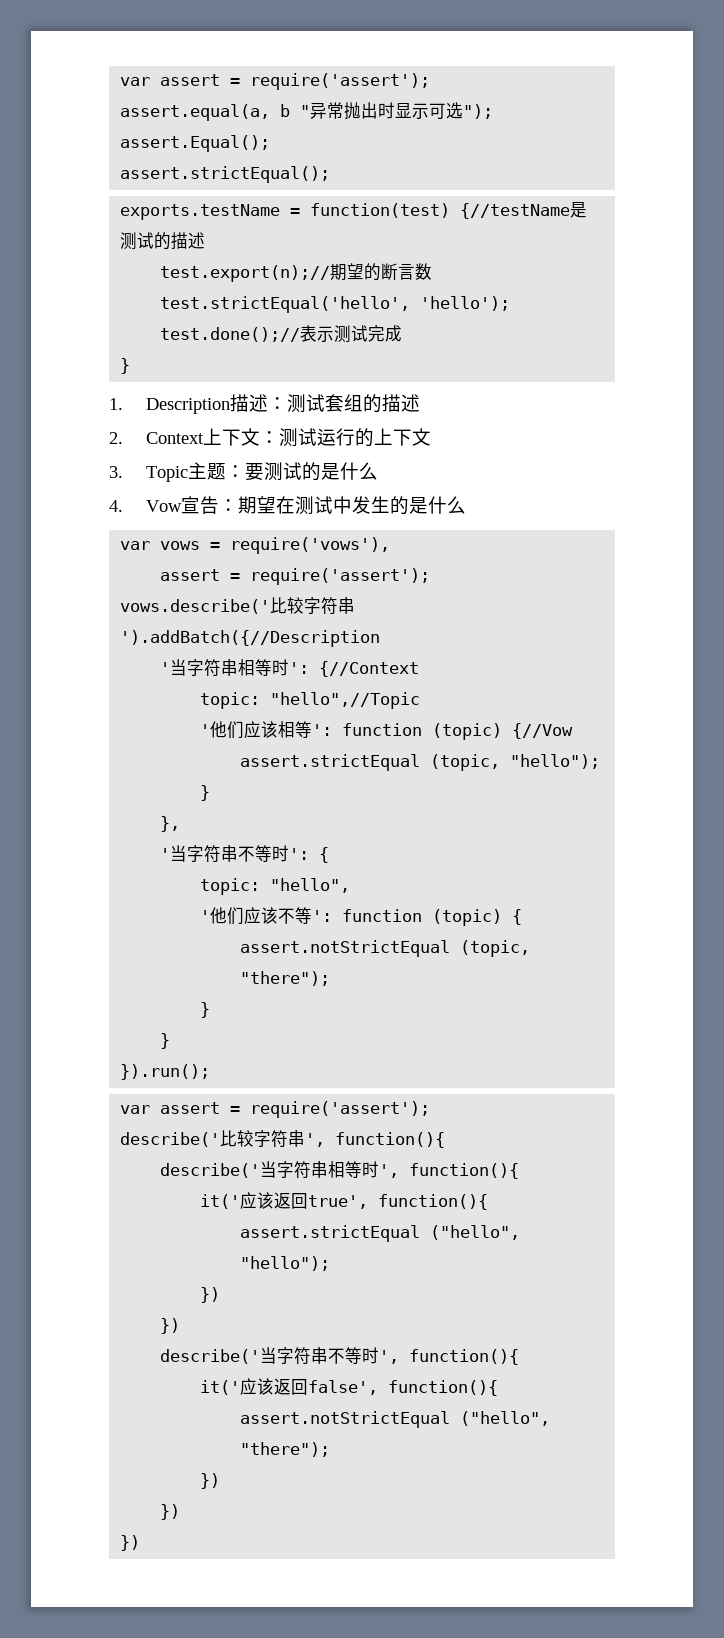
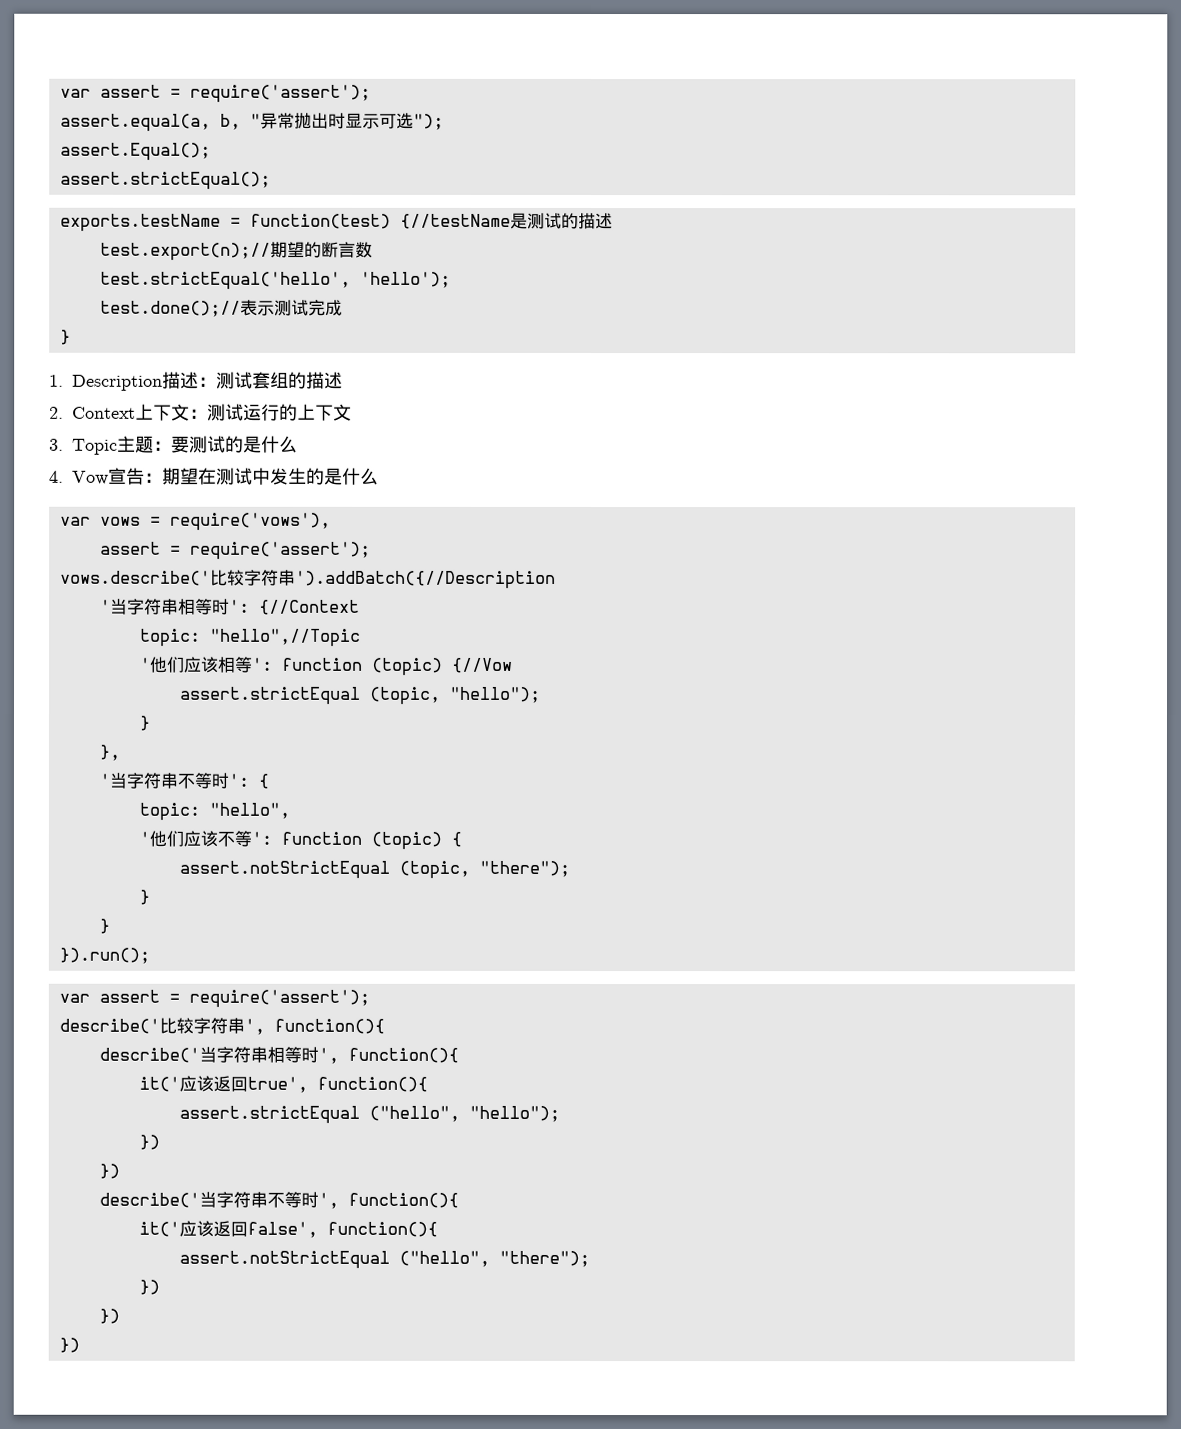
[280,104,291,117] b -> [219,113,241,130] b,

